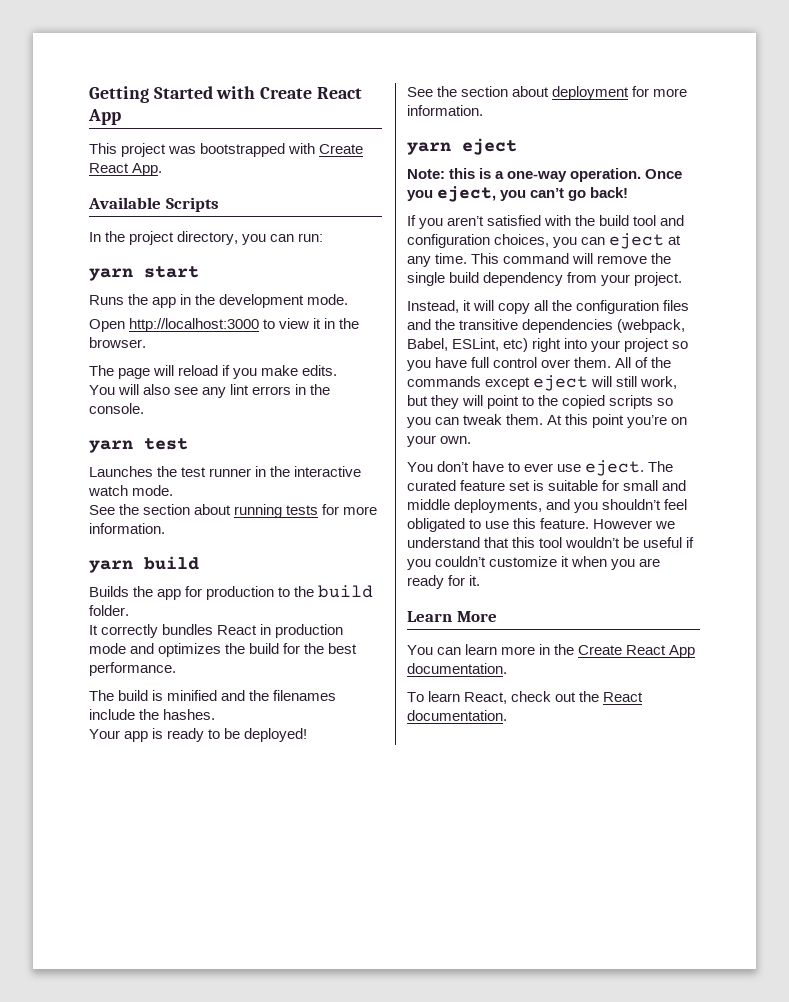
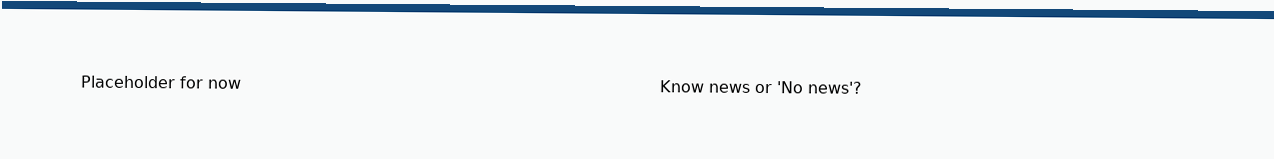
[89,86,362,103] [88,109,121,125] [89,143,364,157] [89,163,163,176] [88,197,219,212] [89,231,324,245] [89,266,199,281] [89,294,349,308] [89,318,360,332] [89,337,146,348] [89,365,338,379] [89,384,331,398] [89,403,144,414] [89,438,188,453] [89,466,362,477] [88,485,174,496] [89,504,378,518] [89,523,165,534] [89,556,199,573] [89,585,374,600] [89,605,129,616] [89,624,344,638] [89,643,358,657] [89,662,176,676] [89,690,337,701] [89,709,216,720] [89,728,308,742] [407,86,688,100] [407,105,483,116] [407,138,517,155] [407,168,683,182] [407,186,629,202] [407,215,685,229] [407,233,682,249] [407,253,672,267] [407,272,683,286] [407,300,690,314] [407,319,686,333] [407,338,689,352] [407,357,672,371] [407,375,678,391] [407,395,674,409] [407,414,688,428] [407,435,472,447] [407,460,674,476] [407,480,687,491] [407,499,688,513] [407,518,676,532] [407,537,695,548] [407,556,661,570] [407,575,481,589] [407,611,497,622] [407,644,696,658] [407,663,507,674] [407,691,644,704] [407,710,507,721] Getting Started with Create React App // This project was bootstrapped with Create React App. // Available Scripts // In the project directory, you can run: // yarn start // Runs the app in the development mode. // Open http://localhost:3000 to view it in the browser. // The page will reload if you make edits. // You will also see any lint errors in the console. // yarn test // Launches the test runner in the interactive watch mode. // See the section about running tests for more information. // yarn build // Builds the app for production to the build folder. // It correctly bundles React in production mode and optimizes the build for the best performance. // The build is minified and the filenames include the hashes. // Your app is ready to be deployed! // See the section about deployment for more information. // yarn eject // Note: this is a one-way operation. Once you eject, you can’t go back! // If you aren’t satisfied with the build tool and configuration choices, you can eject at any time. This command will remove the single build dependency from your project. // Instead, it will copy all the configuration files and the transitive dependencies (webpack, Babel, ESLint, etc) right into your project so you have full control over them. All of the commands except eject will still work, but they will point to the copied scripts so you can tweak them. At this point you’re on your own. // You don’t have to ever use eject. The curated feature set is suitable for small and middle deployments, and you shouldn’t feel obligated to use this feature. However we understand that this tool wouldn’t be useful if you couldn’t customize it when you are ready for it. // Learn More // You can learn more in the Create React App documentation. // To learn React, check out the React documentation. -> [80,75,241,89] [659,80,862,94] Placeholder for now // Know news or 'No news'?

